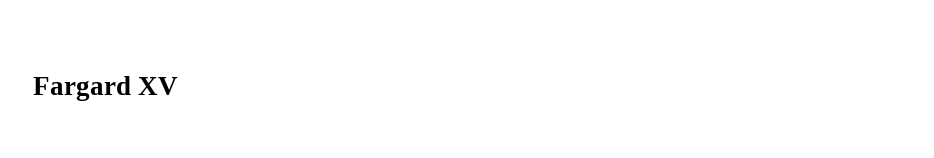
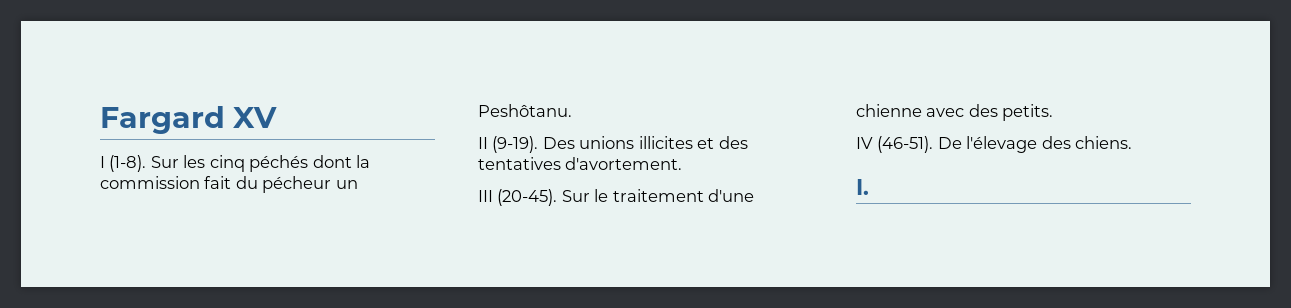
(179, 86) none -> [100,155,371,172] [100,176,358,193] [478,104,572,117] [478,136,748,153] [478,157,683,170] [478,189,755,206] [856,104,1054,121] [856,136,1133,153] [856,179,869,195] // I (1-8). Sur les cinq péchés dont la commission fait du pécheur un Peshôtanu. // II (9-19). Des unions illicites et des tentatives d'avortement. // III (20-45). Sur le traitement d'une chienne avec des petits. // IV (46-51). De l'élevage des chiens. // I.

